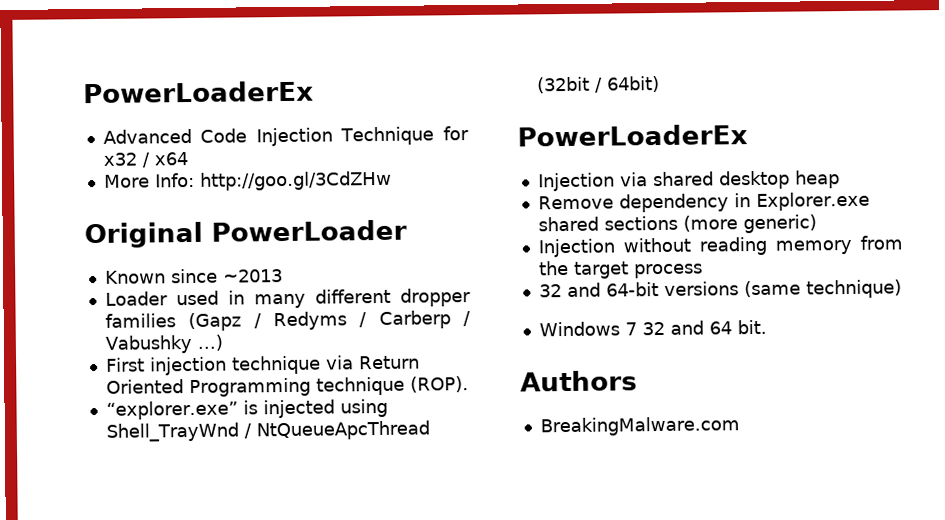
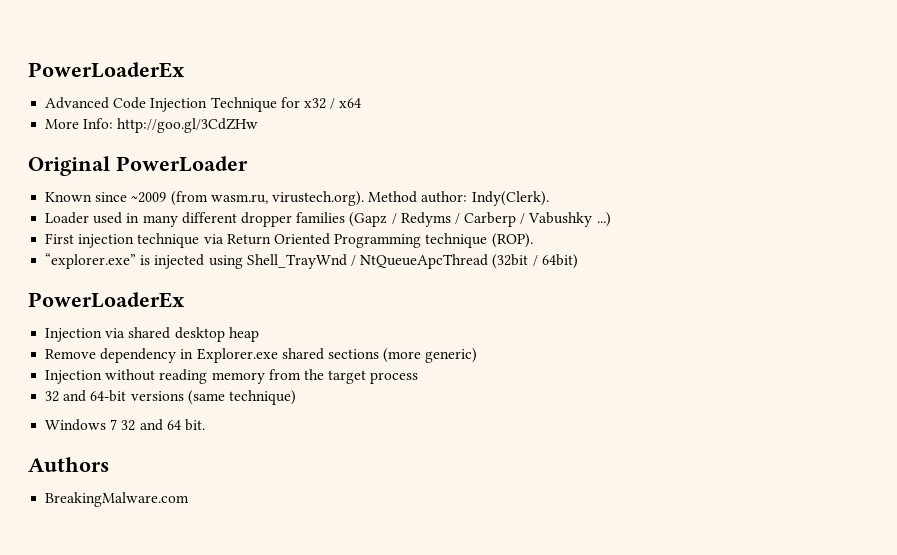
[222,269,283,283] ~2013 -> [131,191,549,206] ~2009 (from wasm.ru, virustech.org). Method author: Indy(Clerk).

